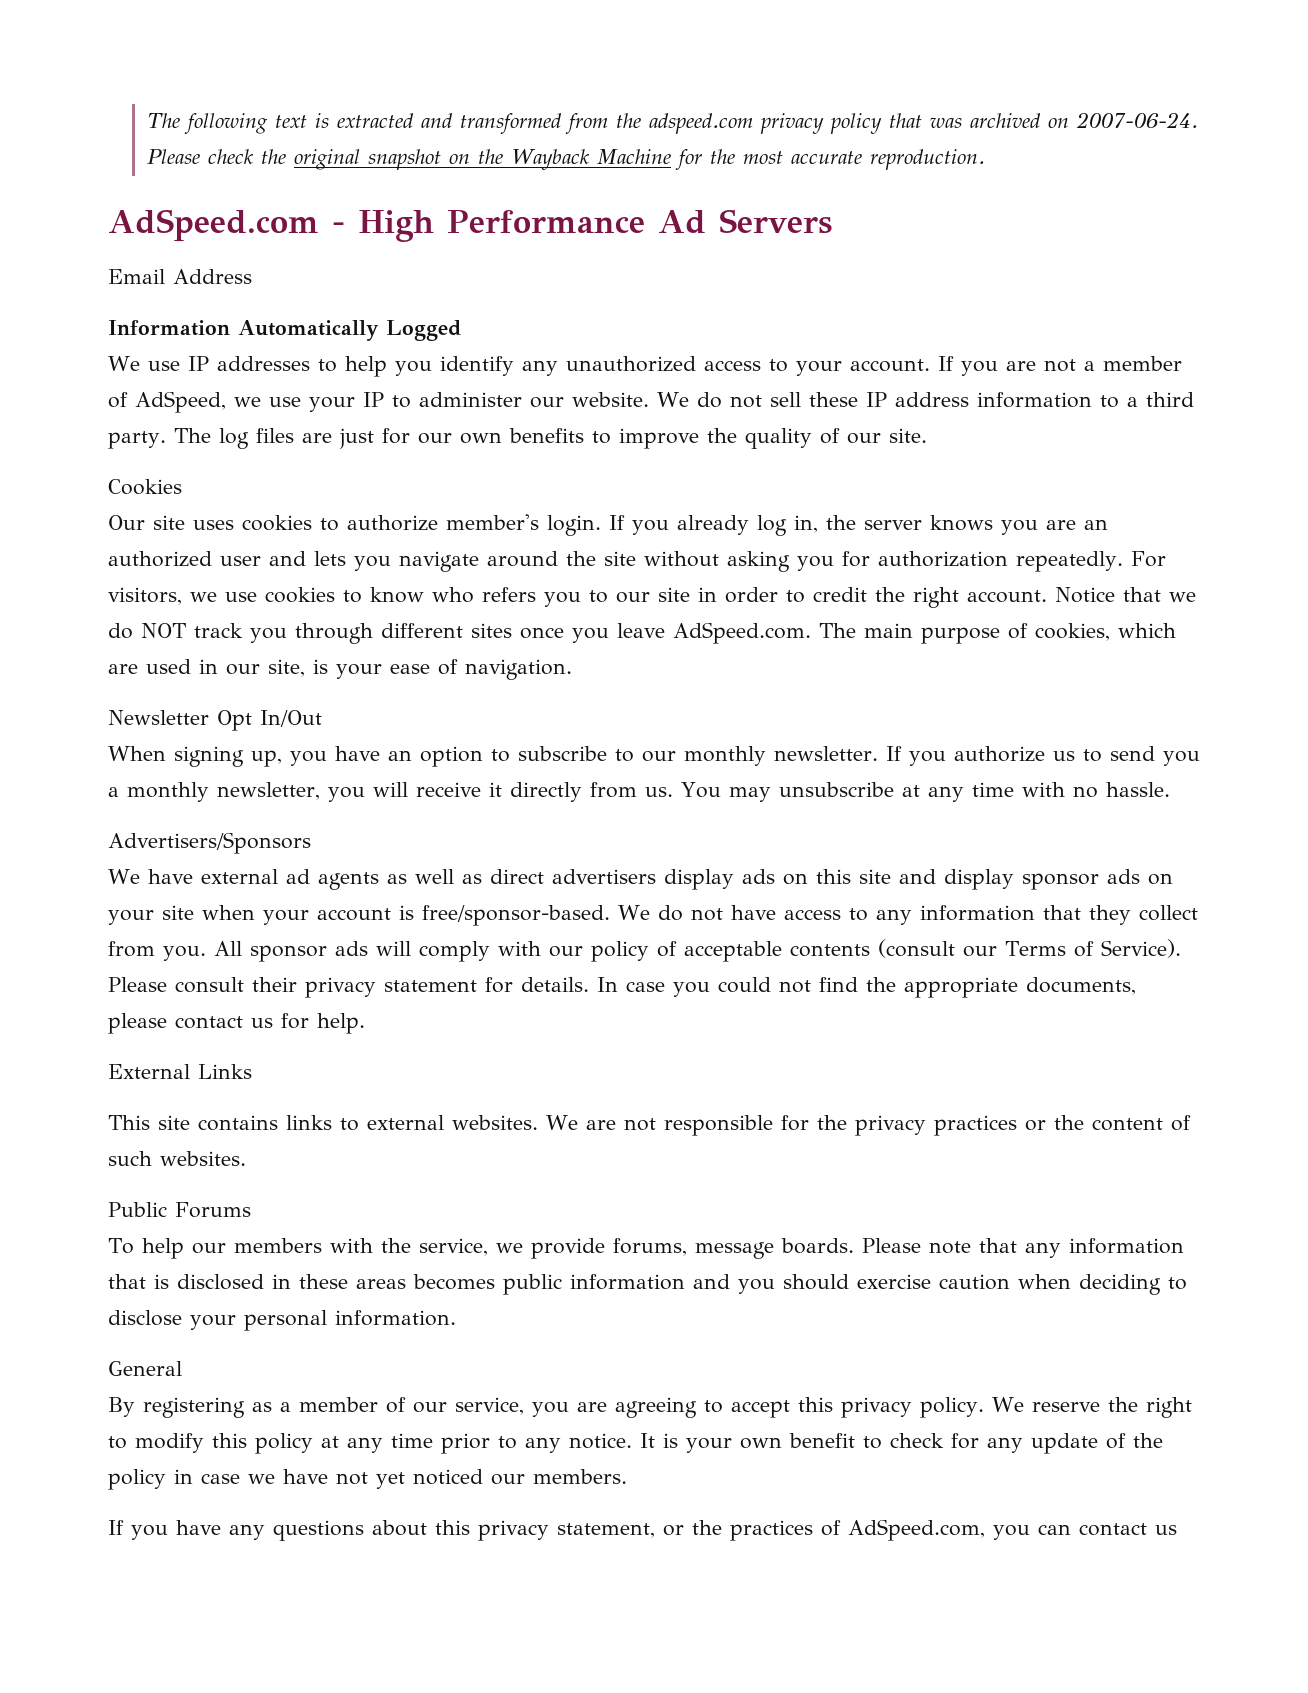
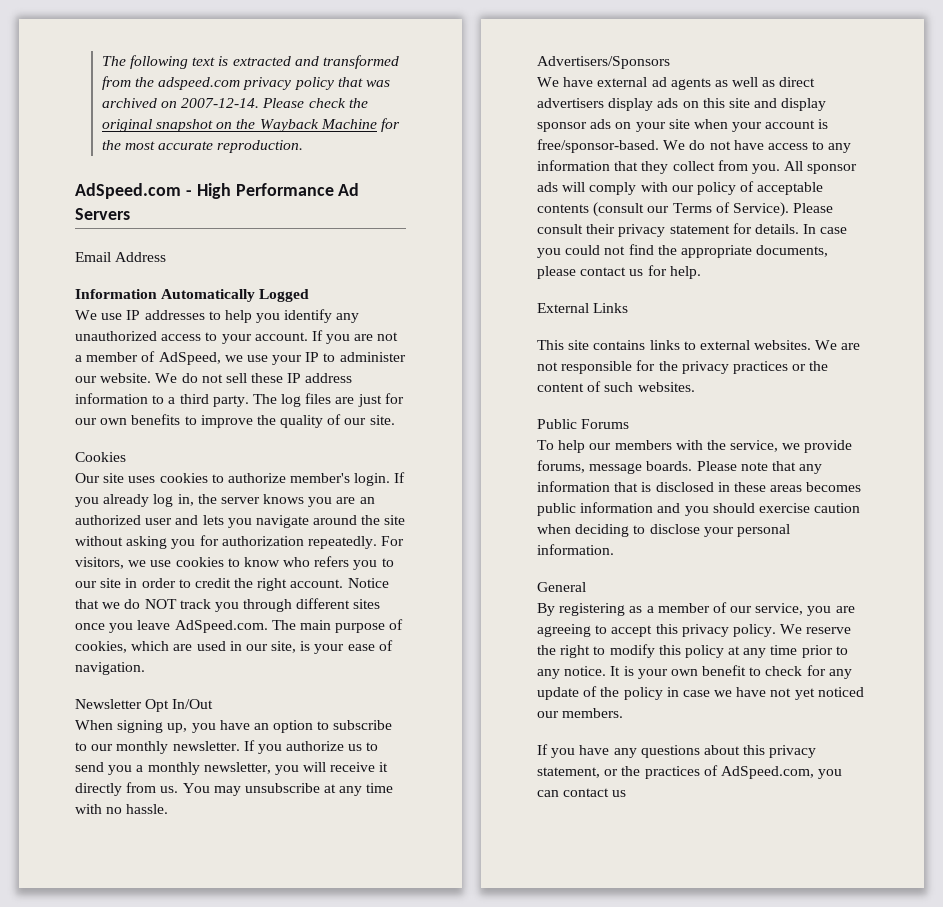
[1075,112,1198,128] 2007-06-24. -> [181,98,260,108] 2007-12-14.

